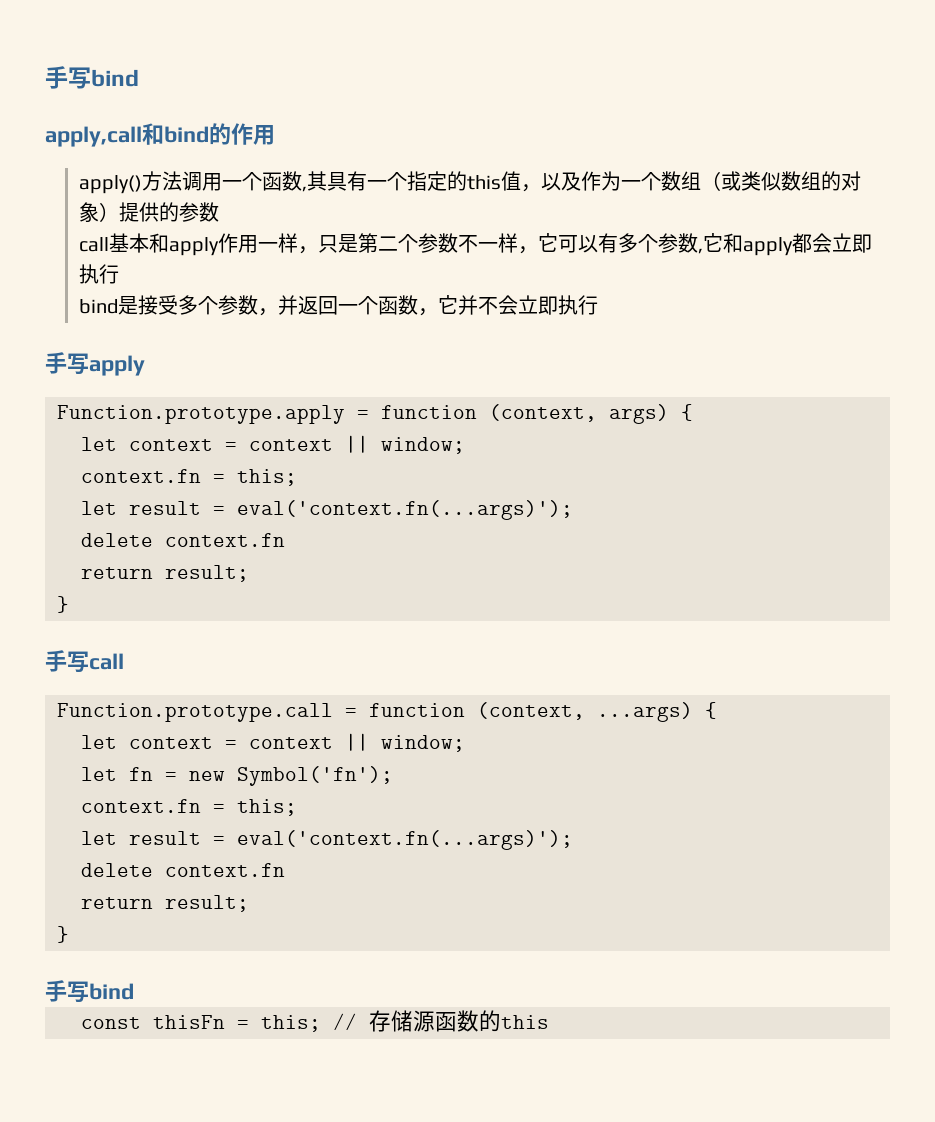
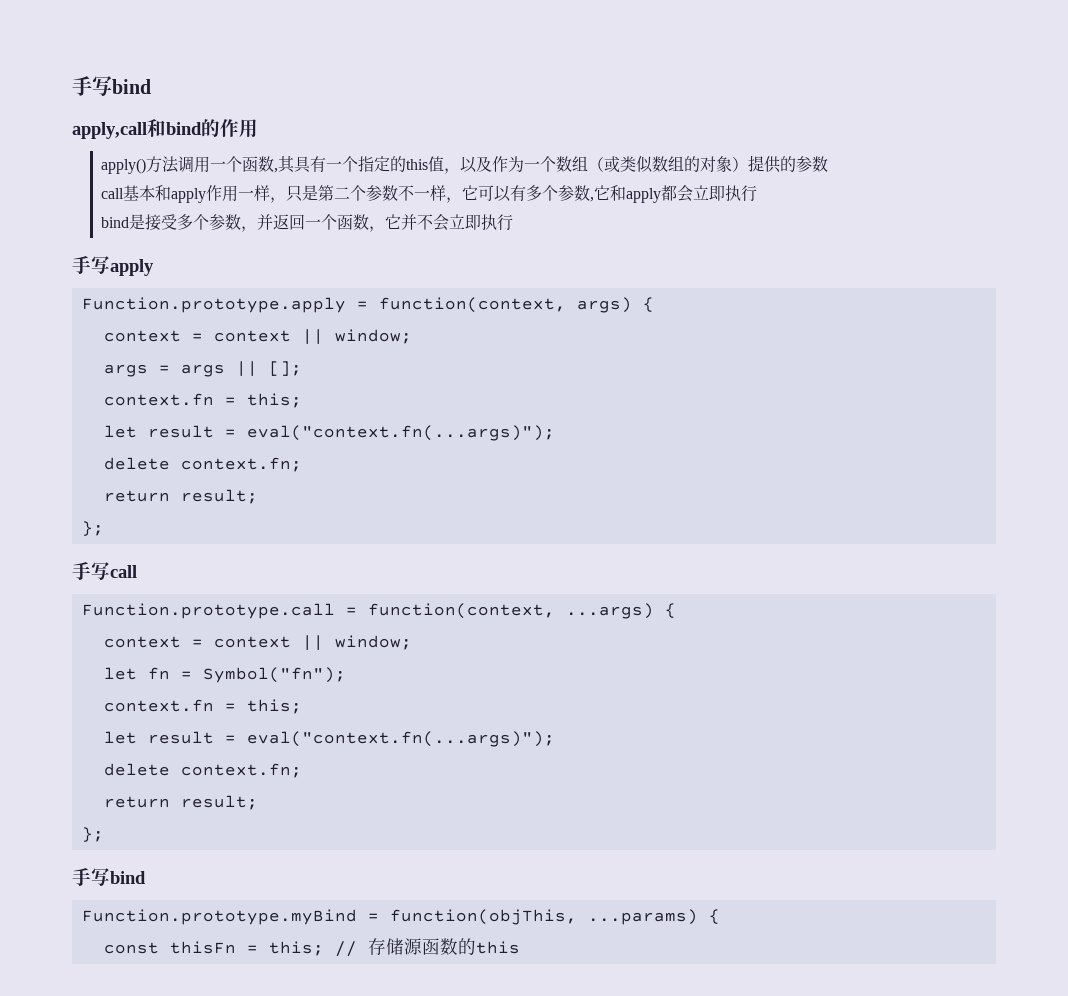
[381,404,597,422] function (context, -> [378,297,566,313] function(context,
[81,435,465,454] [81,469,297,486] [81,500,573,520] [81,533,285,547] [81,565,249,582] [57,596,69,613] let context = context || window; // context.fn = this; // let result = eval('context.fn(...args)'); // delete context.fn // return result; // } -> [103,329,412,345] [103,361,302,377] [103,393,302,408] [103,425,555,441] [103,457,302,472] [103,489,258,504] [81,521,104,536] context = context || window; // args = args || []; // context.fn = this; // let result = eval("context.fn(...args)"); // delete context.fn; // return result; // };
[369,702,585,720] function (context, -> [367,603,555,619] function(context,
[81,735,117,749] let -> (676, 610) none
[189,766,393,786] [81,799,297,816] [81,830,573,850] [81,863,285,877] [81,895,249,912] [57,926,69,943] [45,980,134,1003] new Symbol('fn'); // context.fn = this; // let result = eval('context.fn(...args)'); // delete context.fn // return result; // } // 手写bind -> [202,667,346,683] [103,699,302,714] [103,731,555,747] [103,763,302,778] [103,795,258,810] [81,827,104,842] [72,868,146,886] [81,909,720,925] Symbol("fn"); // context.fn = this; // let result = eval("context.fn(...args)"); // delete context.fn; // return result; // }; // 手写bind // Function.prototype.myBind = function(objThis, ...params) {

